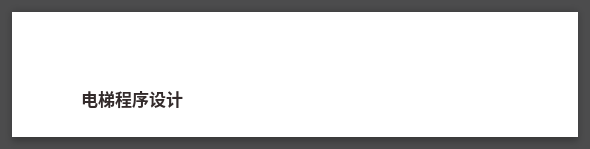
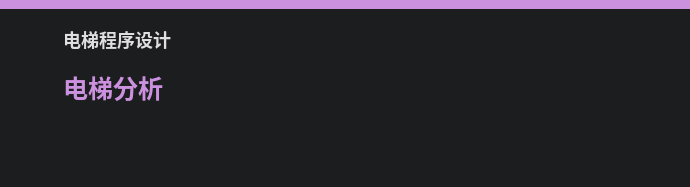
(183, 99) none -> [63,76,163,102] // 电梯分析

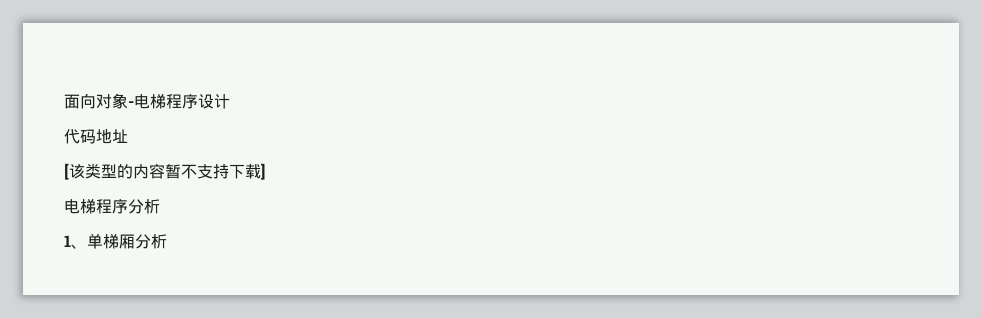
(63, 40) none -> [64,93,134,109] 面向对象-
[63,76,163,102] // 电梯分析 -> [64,129,128,144] [64,163,265,180] [64,199,160,214] [64,233,167,249] // 代码地址 // [该类型的内容暂不支持下载] // 电梯程序分析 // 1、单梯厢分析

